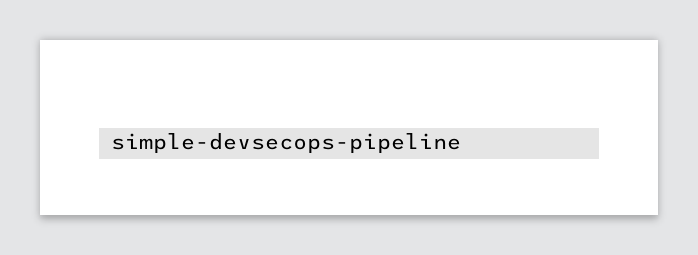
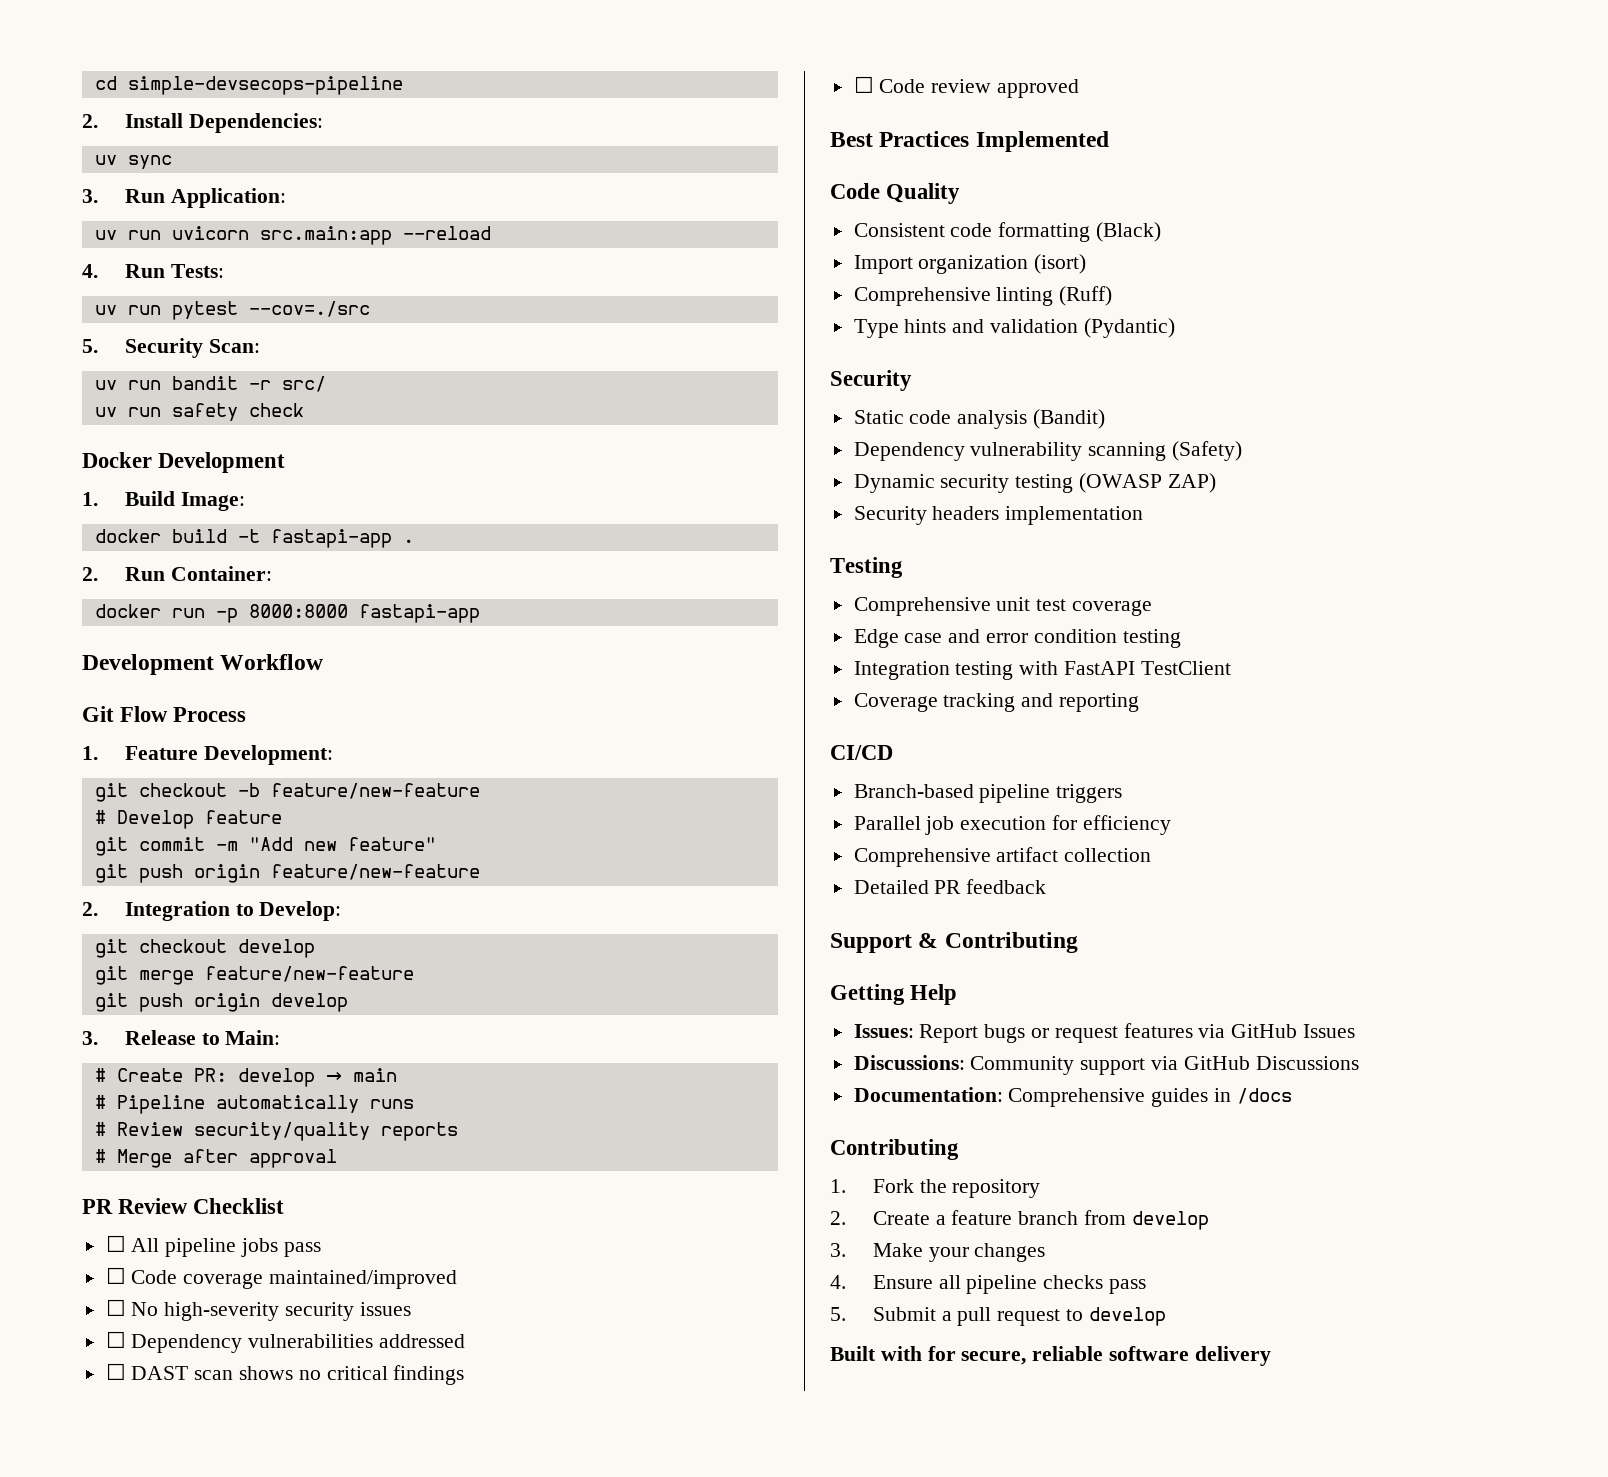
(111, 143) none -> [94,76,117,90] cd
(462, 143) none -> [82,113,323,133] [94,155,172,169] [82,188,286,208] [94,226,491,245] [82,264,224,278] [94,301,370,320] [82,338,260,358] [94,376,326,392] [94,403,304,421] [82,452,286,473] [82,491,245,511] [94,529,414,548] [82,566,272,581] [94,604,480,623] [82,654,324,675] [82,706,247,722] [82,745,333,765] [94,783,480,802] [94,810,282,829] [94,837,436,856] [94,864,480,883] [82,901,342,921] [94,939,315,958] [94,966,414,985] [94,993,348,1012] [82,1030,281,1045] [94,1068,397,1087] [94,1095,414,1114] [94,1122,458,1141] [94,1149,337,1168] [82,1198,285,1214] [105,1235,321,1257] [105,1267,458,1289] [105,1299,411,1321] [105,1331,466,1353] [105,1363,465,1385] [853,76,1080,98] [830,131,1109,152] [830,183,961,204] [853,222,1162,242] [853,254,1087,274] [853,286,1113,306] [853,318,1175,338] [830,370,912,391] [853,409,1106,429] [853,441,1243,461] [853,473,1216,493] [853,506,1144,525] [830,557,903,578] [853,597,1153,616] [853,629,1181,648] [853,661,1231,680] [853,693,1140,712] [830,745,893,760] [853,784,1123,803] [853,815,1171,835] [853,847,1152,867] [853,879,1047,894] [830,932,1078,953] [830,984,958,1005] [853,1023,1356,1043] [853,1055,1359,1075] [853,1087,1292,1107] [830,1139,959,1160] [830,1179,1041,1198] [830,1210,1209,1230] [830,1243,1046,1262] [830,1275,1146,1294] [830,1307,1166,1326] [830,1346,1271,1366] // 2. Install Dependencies: // uv sync // 3. Run Application: // uv run uvicorn src.main:app --reload // 4. Run Tests: // uv run pytest --cov=./src // 5. Security Scan: // uv run bandit -r src/ // uv run safety check // Docker Development // 1. Build Image: // docker build -t fastapi-app . // 2. Run Container: // docker run -p 8000:8000 fastapi-app // Development Workflow // Git Flow Process // 1. Feature Development: // git checkout -b feature/new-feature // # Develop feature // git commit -m "Add new feature" // git push origin feature/new-feature // 2. Integration to Develop: // git checkout develop // git merge feature/new-feature // git push origin develop // 3. Release to Main: // # Create PR: develop → main // # Pipeline automatically runs // # Review security/quality reports // # Merge after approval // PR Review Checklist // ☐ All pipeline jobs pass // ☐ Code coverage maintained/improved // ☐ No high-severity security issues // ☐ Dependency vulnerabilities addressed // ☐ DAST scan shows no critical findings // ☐ Code review approved // Best Practices Implemented // Code Quality // Consistent code formatting (Black) // Import organization (isort) // Comprehensive linting (Ruff) // Type hints and validation (Pydantic) // Security // Static code analysis (Bandit) // Dependency vulnerability scanning (Safety) // Dynamic security testing (OWASP ZAP) // Security headers implementation // Testing // Comprehensive unit test coverage // Edge case and error condition testing // Integration testing with FastAPI TestClient // Coverage tracking and reporting // CI/CD // Branch-based pipeline triggers // Parallel job execution for efficiency // Comprehensive artifact collection // Detailed PR feedback // Support & Contributing // Getting Help // Issues: Report bugs or request features via GitHub Issues // Discussions: Community support via GitHub Discussions // Documentation: Comprehensive guides in /docs // Contributing // 1. Fork the repository // 2. Create a feature branch from develop // 3. Make your changes // 4. Ensure all pipeline checks pass // 5. Submit a pull request to develop // Built with for secure, reliable software delivery

